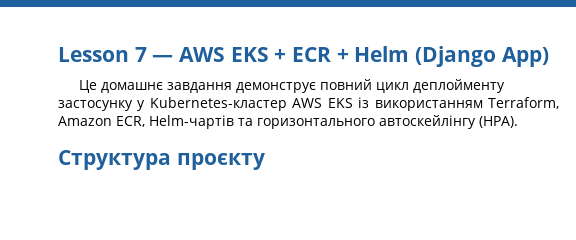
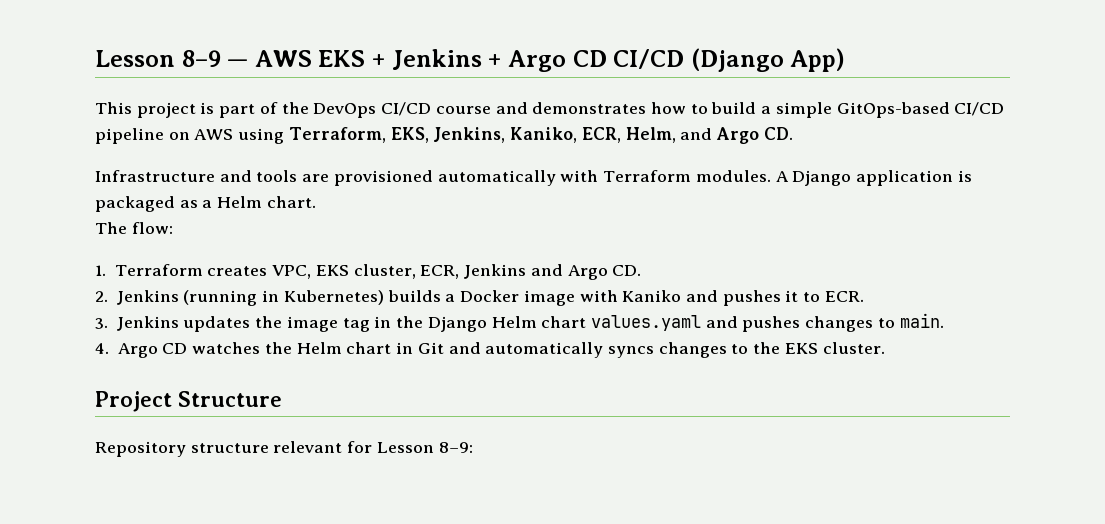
[58,47,147,62] Lesson 7 -> [95,50,221,67] Lesson 8–9
[292,46,549,67] [79,79,506,93] [58,97,560,111] [58,115,518,129] [58,150,265,170] ECR + Helm (Django App) // Це домашнє завдання демонструє повний цикл деплойменту застосунку у Kubernetes-кластер AWS EKS із використанням Terraform, Amazon ECR, Helm-чартів та горизонтального автоскейлінгу (HPA). // Структура проєкту -> [391,48,846,72] [95,102,1005,118] [95,127,793,144] [95,170,972,186] [95,196,316,212] [95,222,173,234] [95,264,642,280] [95,290,864,306] [95,313,944,332] [95,342,885,358] [95,391,282,412] [95,441,473,457] Jenkins + Argo CD CI/CD (Django App) // This project is part of the DevOps CI/CD course and demonstrates how to build a simple GitOps-based CI/CD pipeline on AWS using Terraform, EKS, Jenkins, Kaniko, ECR, Helm, and Argo CD. // Infrastructure and tools are provisioned automatically with Terraform modules. A Django application is packaged as a Helm chart. // The flow: // 1. Terraform creates VPC, EKS cluster, ECR, Jenkins and Argo CD. // 2. Jenkins (running in Kubernetes) builds a Docker image with Kaniko and pushes it to ECR. // 3. Jenkins updates the image tag in the Django Helm chart values.yaml and pushes changes to main. // 4. Argo CD watches the Helm chart in Git and automatically syncs changes to the EKS cluster. // Project Structure // Repository structure relevant for Lesson 8–9:

